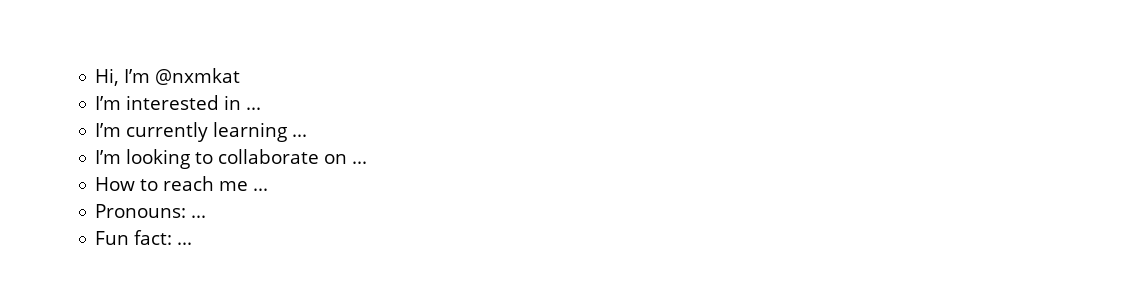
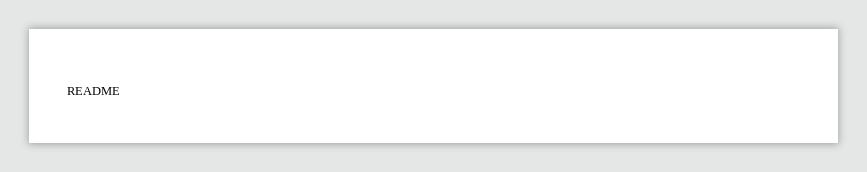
[95,68,241,86] [95,95,262,110] [95,122,308,142] [95,149,368,169] [95,176,269,191] [95,204,207,218] [95,230,193,245] Hi, I’m @nxmkat // I’m interested in ... // I’m currently learning ... // I’m looking to collaborate on ... // How to reach me ... // Pronouns: ... // Fun fact: ... -> [67,87,120,95] README

